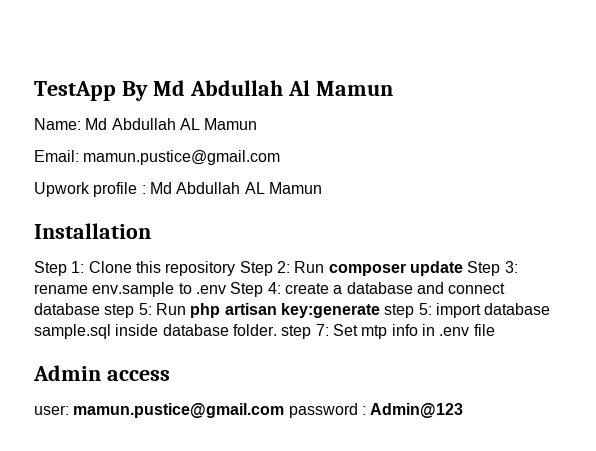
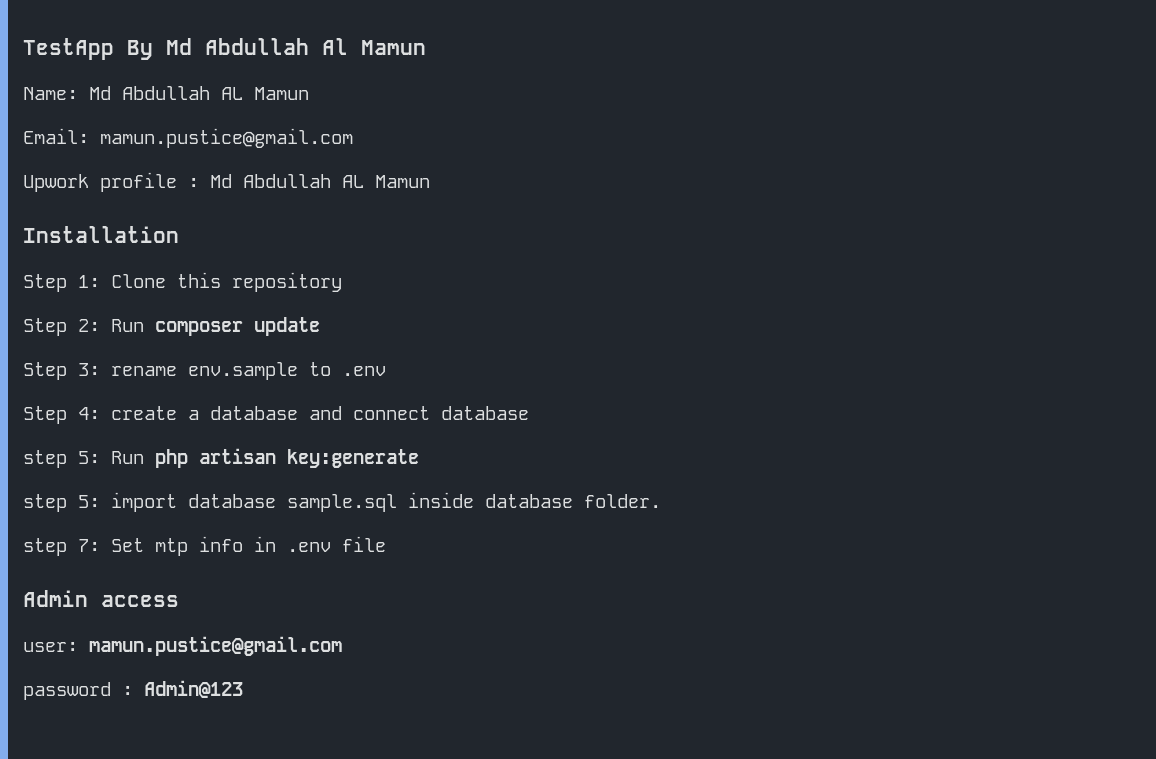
(236, 268) none -> (342, 282) //
(463, 268) none -> (320, 326) //
(226, 289) none -> (386, 371) //
(100, 309) none -> (529, 413) //
(380, 310) none -> (419, 458) //
(277, 330) none -> (661, 501) //
(285, 410) none -> (342, 646) //

